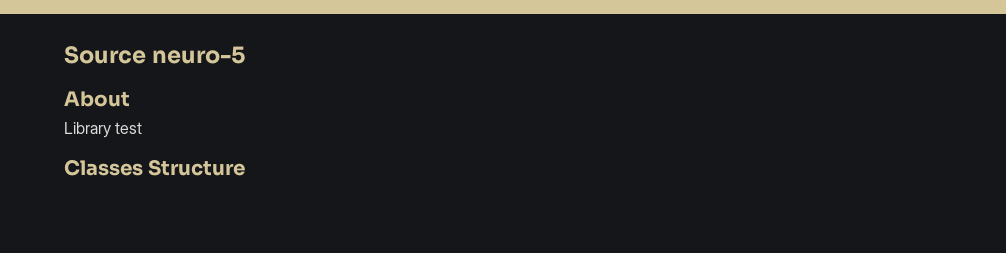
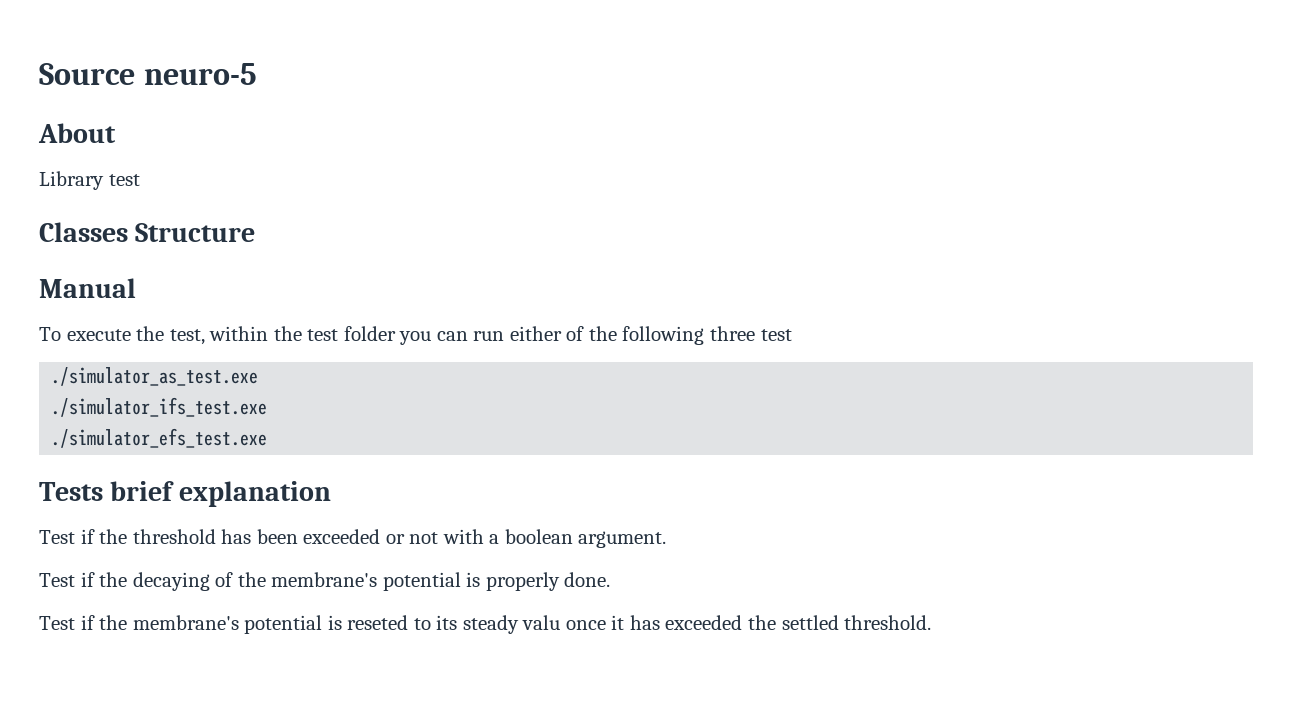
(246, 167) none -> [39,278,136,298] [39,326,792,345] [51,367,259,386] [51,397,268,417] [51,428,268,448] [39,481,331,507] [39,529,667,548] [39,572,611,591] [39,615,932,634] // Manual // To execute the test, within the test folder you can run either of the following three test // ./simulator_as_test.exe // ./simulator_ifs_test.exe // ./simulator_efs_test.exe // Tests brief explanation // Test if the threshold has been exceeded or not with a boolean argument. // Test if the decaying of the membrane's potential is properly done. // Test if the membrane's potential is reseted to its steady valu once it has exceeded the settled threshold.

